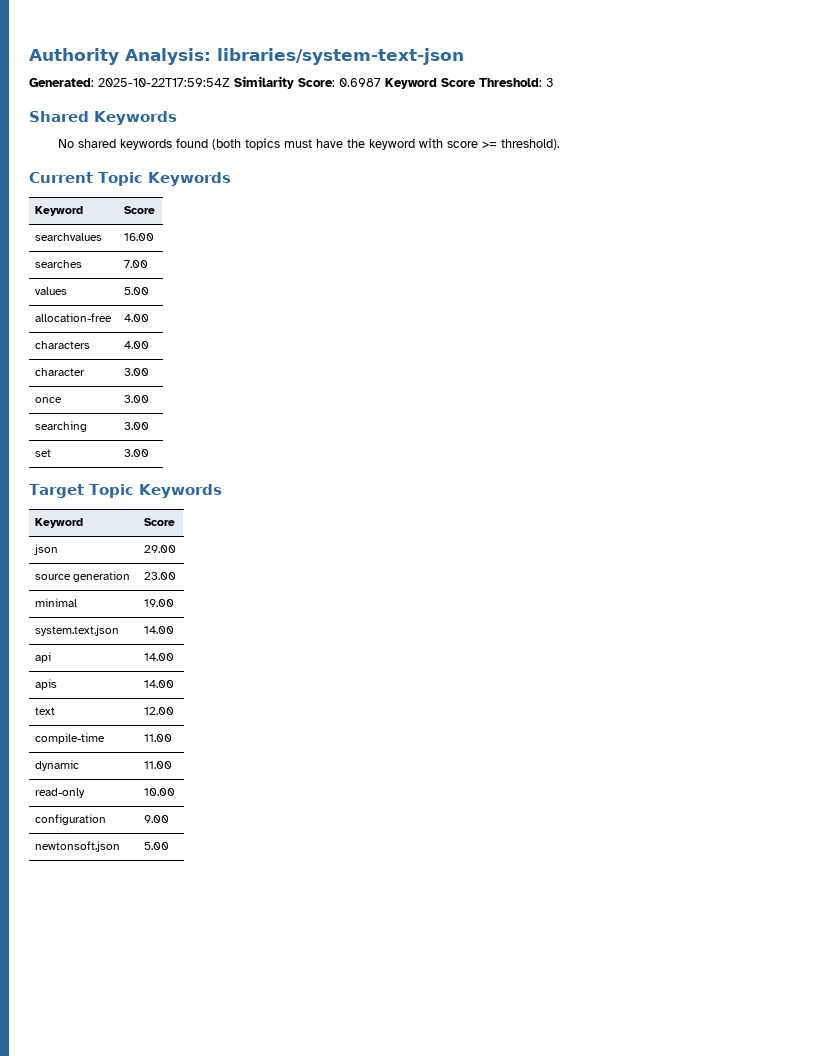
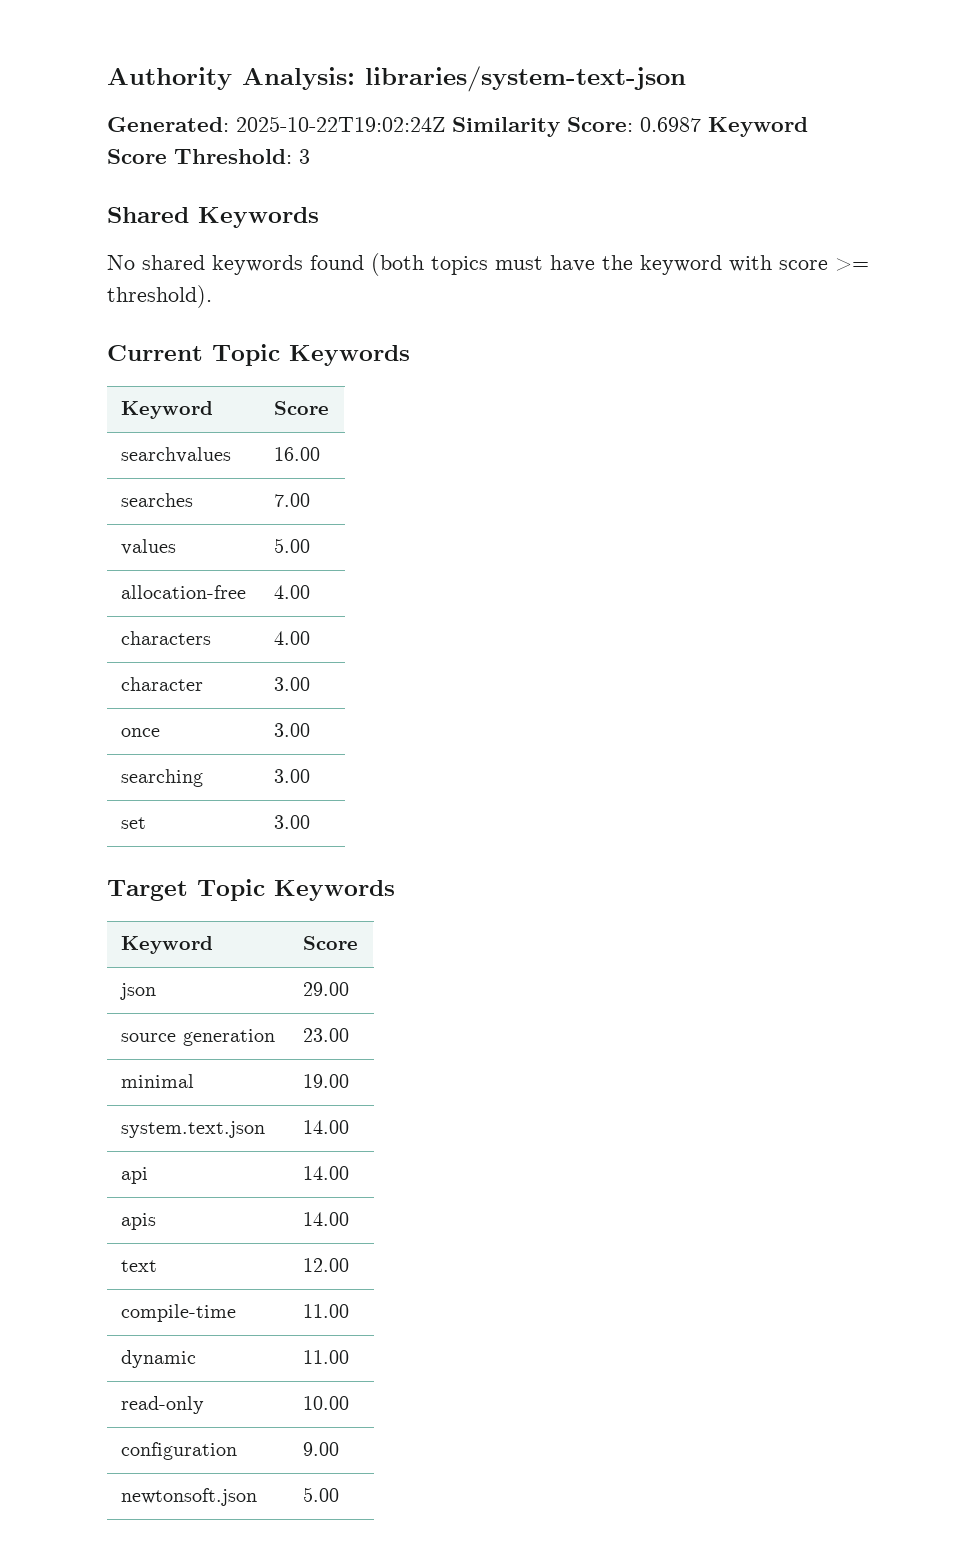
[98,78,230,87] 2025-10-22T17:59:54Z -> [236,116,445,132] 2025-10-22T19:02:24Z

